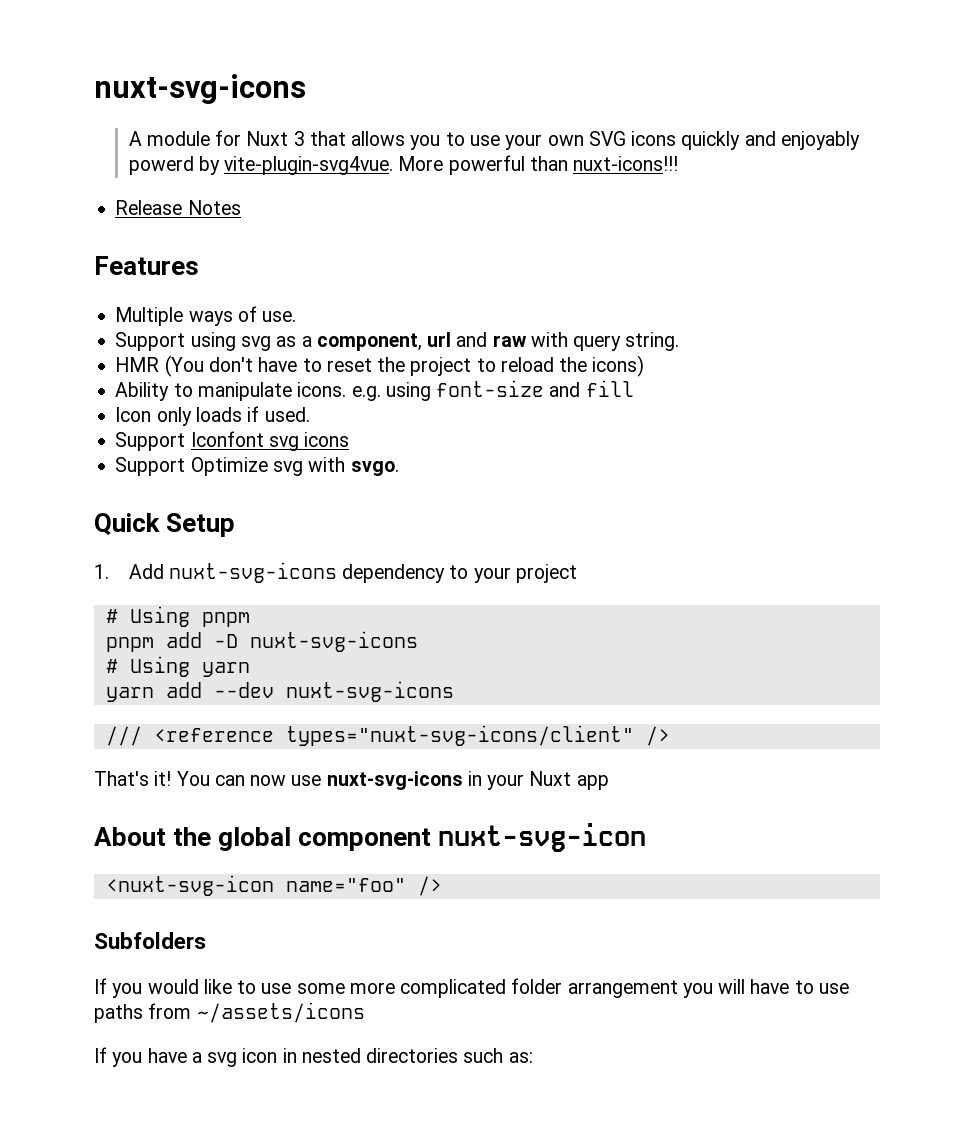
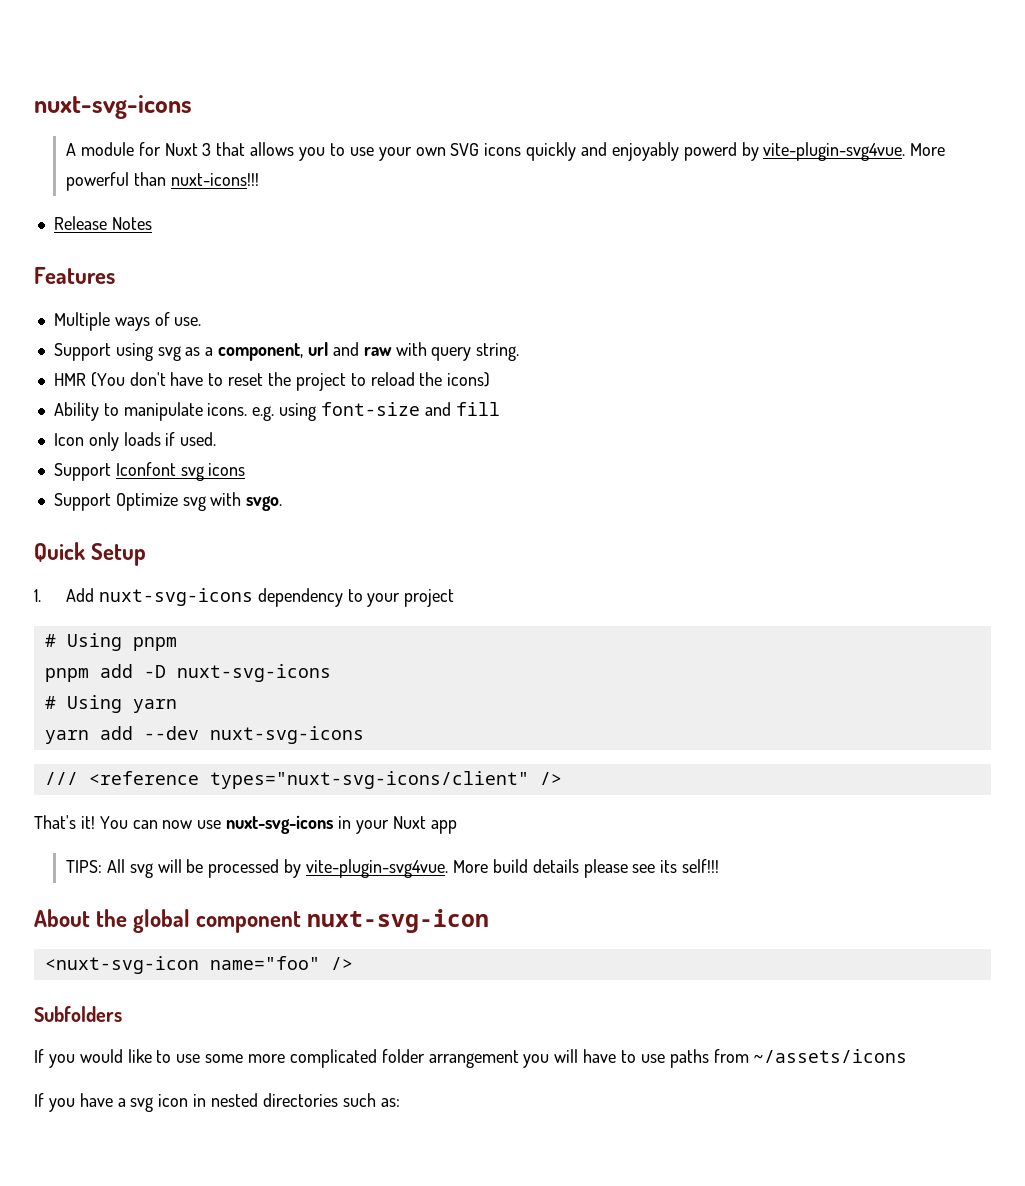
(609, 782) none -> [66,859,720,878] // TIPS: All svg will be processed by vite-plugin-svg4vue. More build details please see its self!!!

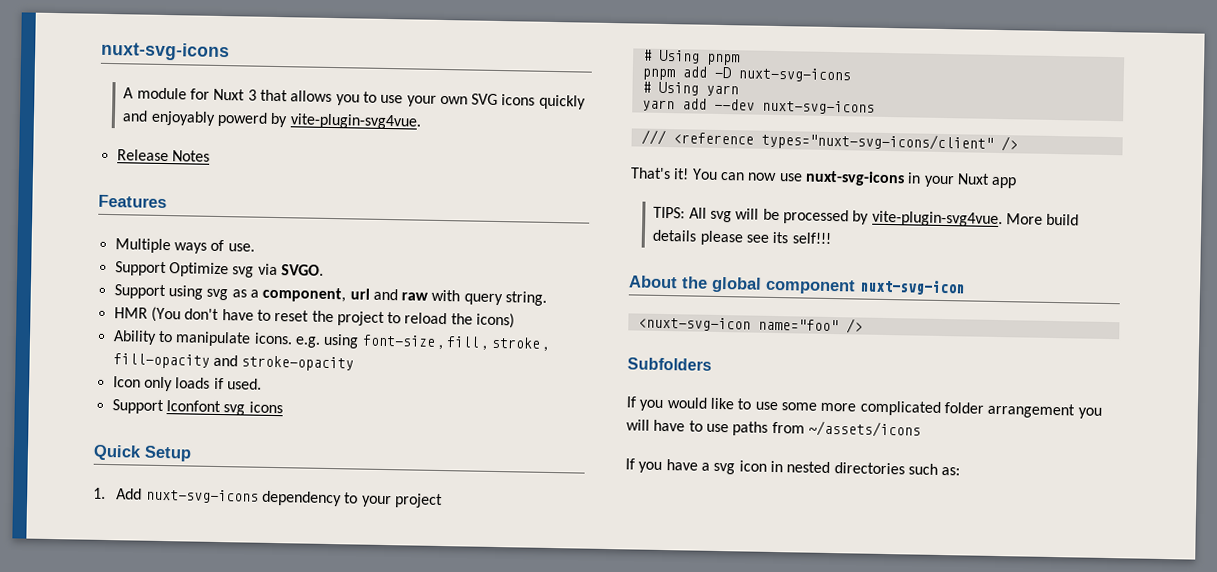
[910,143,946,156] [66,172,259,191] More powerful than nuxt-icons!!! -> (422, 121) none
(202, 321) none -> [114,261,324,278] // Support Optimize svg via SVGO.
[424,402,500,416] and fill -> [437,336,549,352] [112,353,355,372] , fill , stroke , fill-opacity and stroke-opacity
[53,492,283,511] // Support Optimize svg with svgo. -> (283, 407) none

